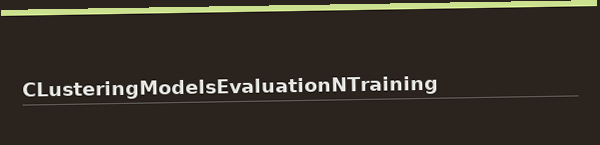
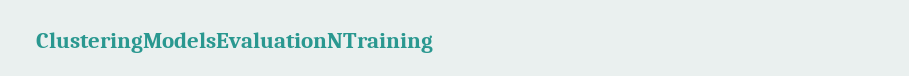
[22,75,439,101] CLusteringModelsEvaluationNTraining -> [36,32,433,53] ClusteringModelsEvaluationNTraining

